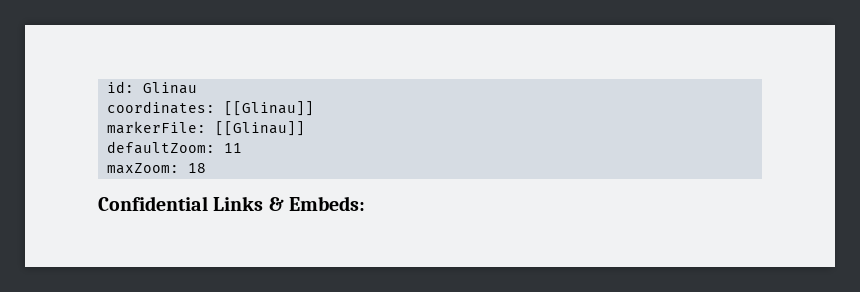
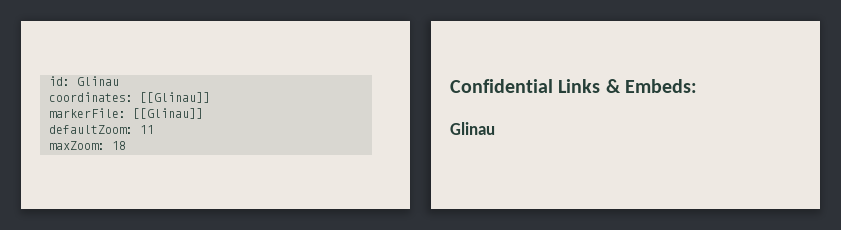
(365, 203) none -> [450,122,495,135] // Glinau

